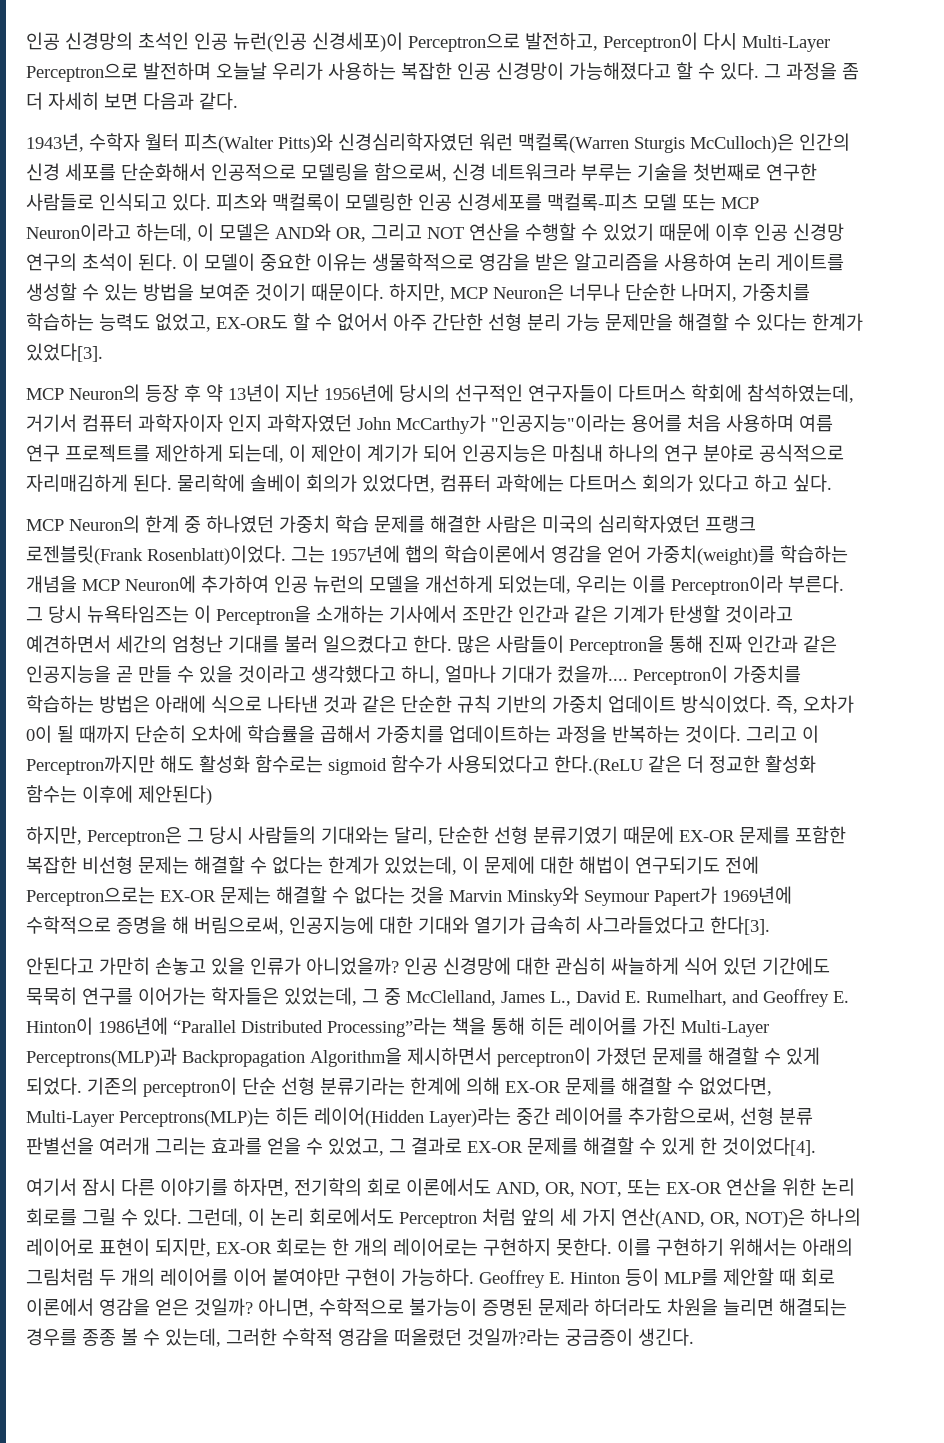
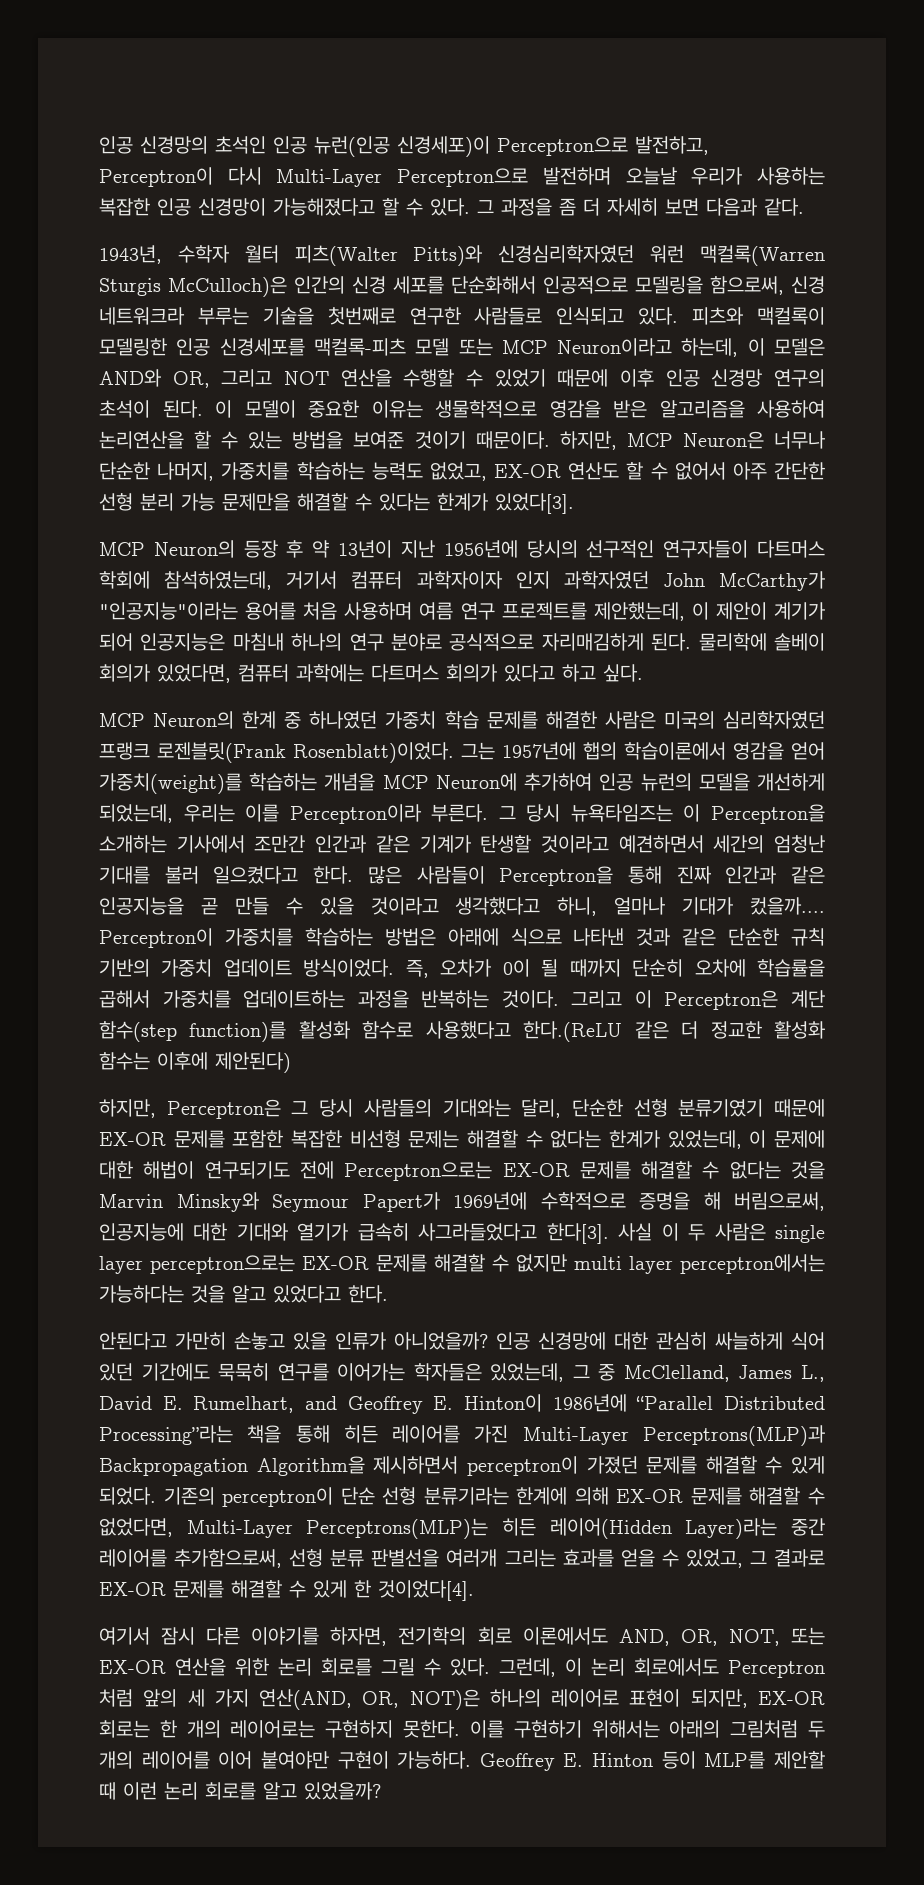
[737,253,844,271] [26,283,77,301] 논리 게이트를 생성할 -> [99,431,212,449] 논리연산을 할
[216,315,288,329] EX-OR도 -> [494,462,620,480] EX-OR 연산도
[155,444,284,463] 제안하게 되는데, -> [593,602,685,621] 제안했는데,
[26,755,549,775] Perceptron까지만 해도 활성화 함수로는 sigmoid 함수가 사용되었다고 -> [664,990,825,1010] [99,1021,511,1042] Perceptron은 계단 함수(step function)를 활성화 함수로 사용했다고
[220,886,271,904] 문제는 -> [579,1161,631,1179] 문제를
(770, 925) none -> [618,1223,826,1243] [99,1254,825,1274] [99,1285,388,1303] 사실 이 두 사람은 single layer perceptron으로는 EX-OR 문제를 해결할 수 없지만 multi layer perceptron에서는 가능하다는 것을 알고 있었다고 한다.
[801,1268,835,1286] [26,1298,847,1317] [26,1328,694,1347] 회로 이론에서 영감을 얻은 것일까? 아니면, 수학적으로 불가능이 증명된 문제라 하더라도 차원을 늘리면 해결되는 경우를 종종 볼 수 있는데, 그러한 수학적 영감을 떠올렸던 것일까?라는 궁금증이 생긴다. -> [123,1782,381,1800] 이런 논리 회로를 알고 있었을까?

